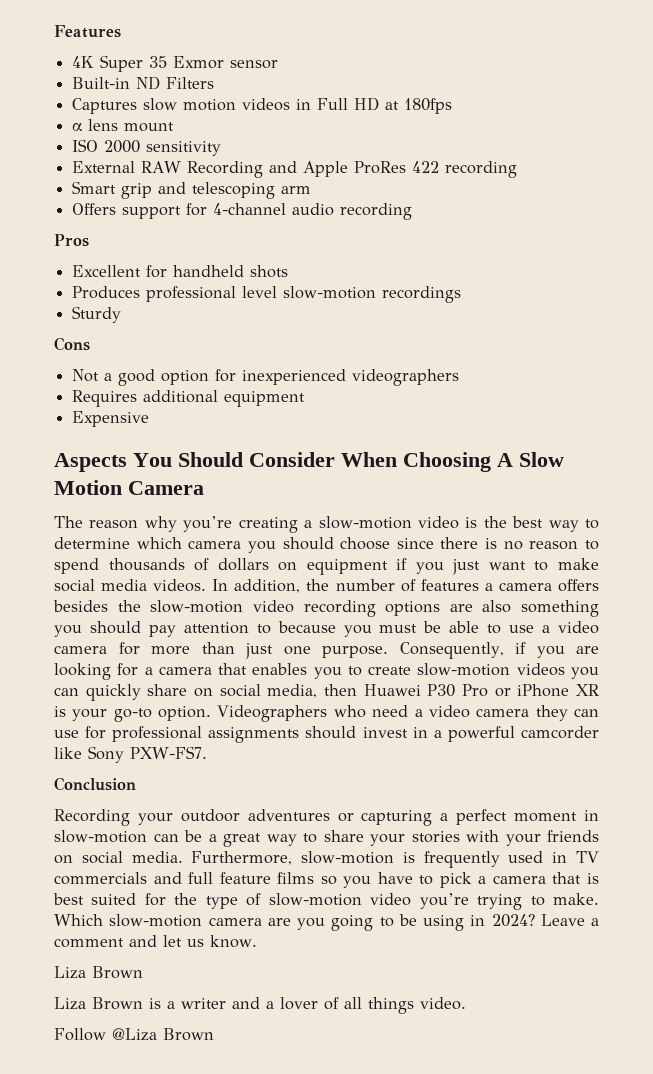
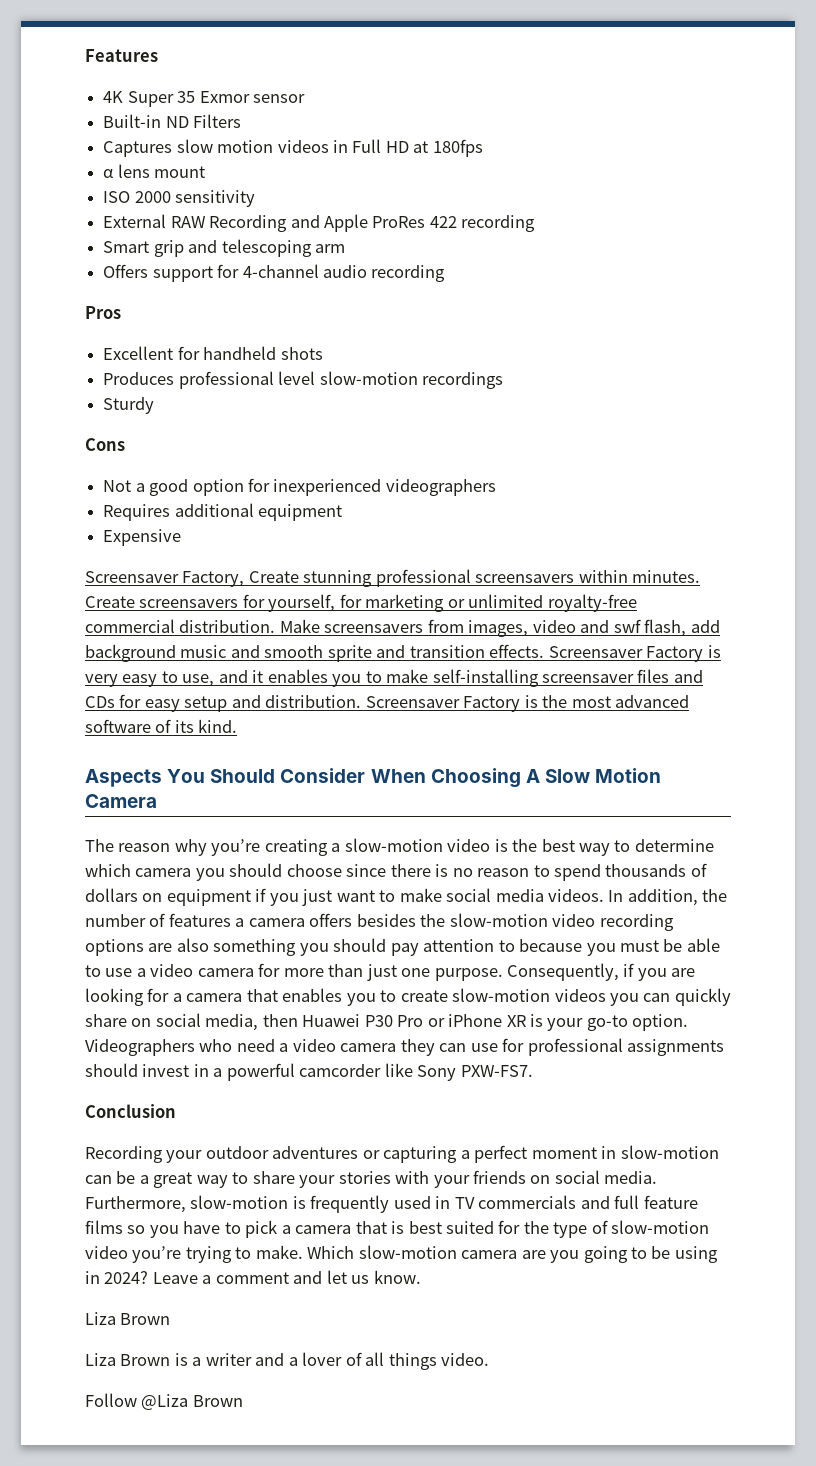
(150, 419) none -> [85,569,701,587] [85,594,637,612] [85,619,720,637] [85,644,721,662] [85,669,703,687] [85,694,690,712] [85,719,238,733] // Screensaver Factory, Create stunning professional screensavers within minutes. Create screensavers for yourself, for marketing or unlimited royalty-free commercial distribution. Make screensavers from images, video and swf flash, add background music and smooth sprite and transition effects. Screensaver Factory is very easy to use, and it enables you to make self-installing screensaver files and CDs for easy setup and distribution. Screensaver Factory is the most advanced software of its kind.

